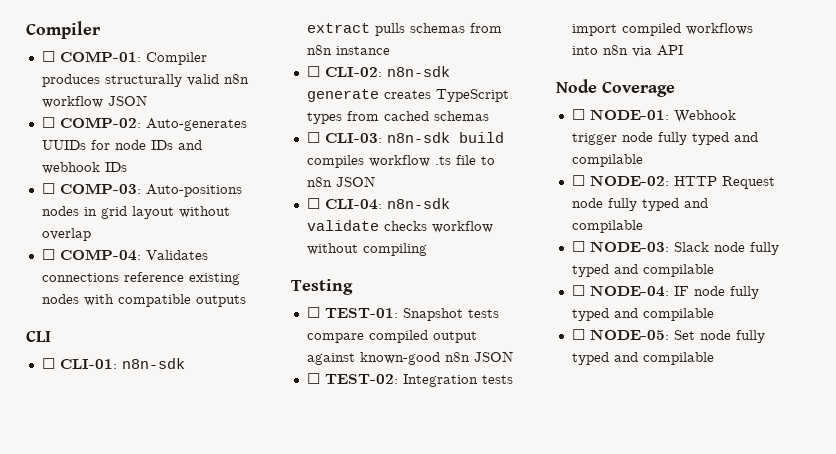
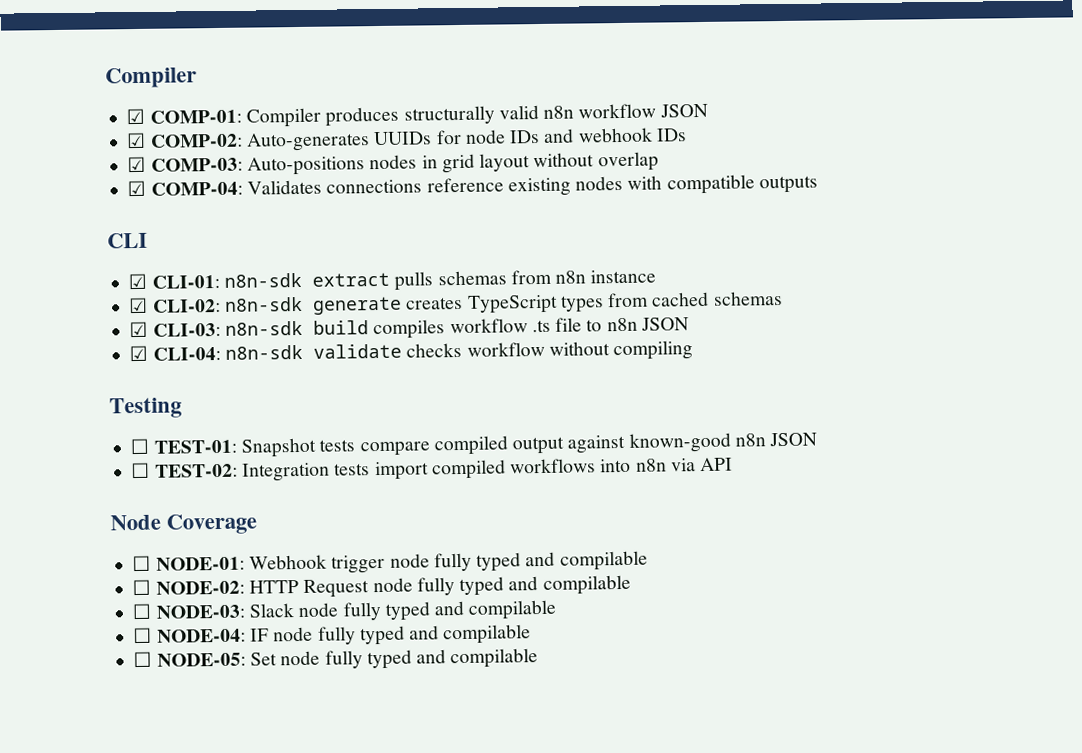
[41,51,55,62] ☐ -> [126,108,146,125] ☑
[41,117,55,128] ☐ -> [126,132,147,149] ☑
[41,183,55,194] ☐ -> [127,156,147,173] ☑
[41,249,55,260] ☐ -> [127,180,147,197] ☑
[41,358,55,369] ☐ -> [128,273,148,290] ☑
[306,66,320,77] ☐ -> [128,297,149,314] ☑
[306,132,320,143] ☐ -> [129,321,149,338] ☑
[306,198,320,209] ☐ -> [129,345,149,362] ☑

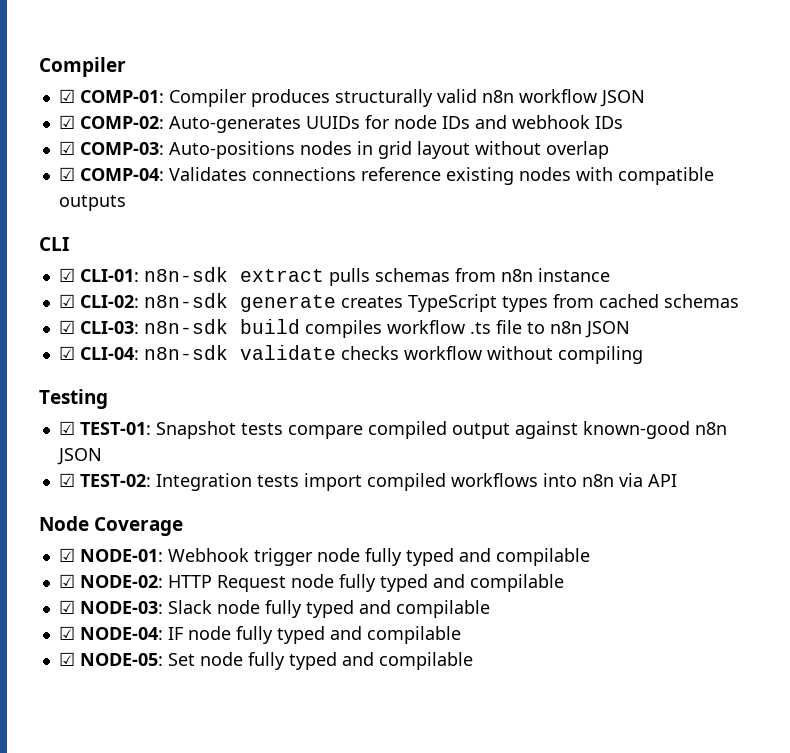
[130,438,150,455] ☐ -> [58,421,75,435] ☑
[131,462,151,479] ☐ -> [58,473,75,487] ☑
[132,555,152,572] ☐ -> [58,548,75,562] ☑
[132,579,152,596] ☐ -> [58,574,75,588] ☑
[132,603,152,620] ☐ -> [58,600,75,614] ☑
[133,627,153,644] ☐ -> [58,626,75,640] ☑
[133,651,153,668] ☐ -> [58,652,75,666] ☑

